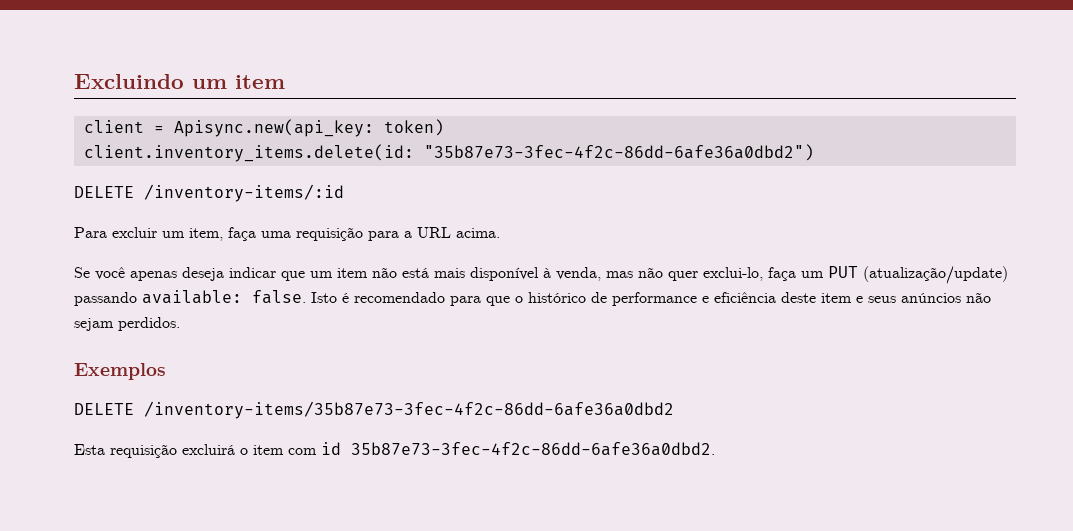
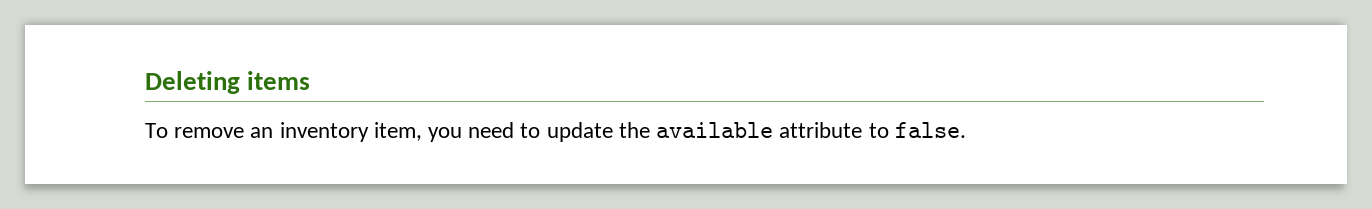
[74,74,285,89] [83,119,444,137] [83,144,814,162] [74,184,344,202] [74,227,500,241] [74,266,1008,284] [74,290,991,306] [74,317,180,331] [74,363,166,380] [74,401,674,419] [74,442,715,458] Excluindo um item // client = Apisync.new(api_key: token) // client.inventory_items.delete(id: "35b87e73-3fec-4f2c-86dd-6afe36a0dbd2") // DELETE /inventory-items/:id // Para excluir um item, faça uma requisição para a URL acima. // Se você apenas deseja indicar que um item não está mais disponível à venda, mas não quer exclui-lo, faça um PUT (atualização/update) passando available: false. Isto é recomendado para que o histórico de performance e eficiência deste item e seus anúncios não sejam perdidos. // Exemplos // DELETE /inventory-items/35b87e73-3fec-4f2c-86dd-6afe36a0dbd2 // Esta requisição excluirá o item com id 35b87e73-3fec-4f2c-86dd-6afe36a0dbd2. -> [145,71,311,94] [145,122,966,142] Deleting items // To remove an inventory item, you need to update the available attribute to false.

